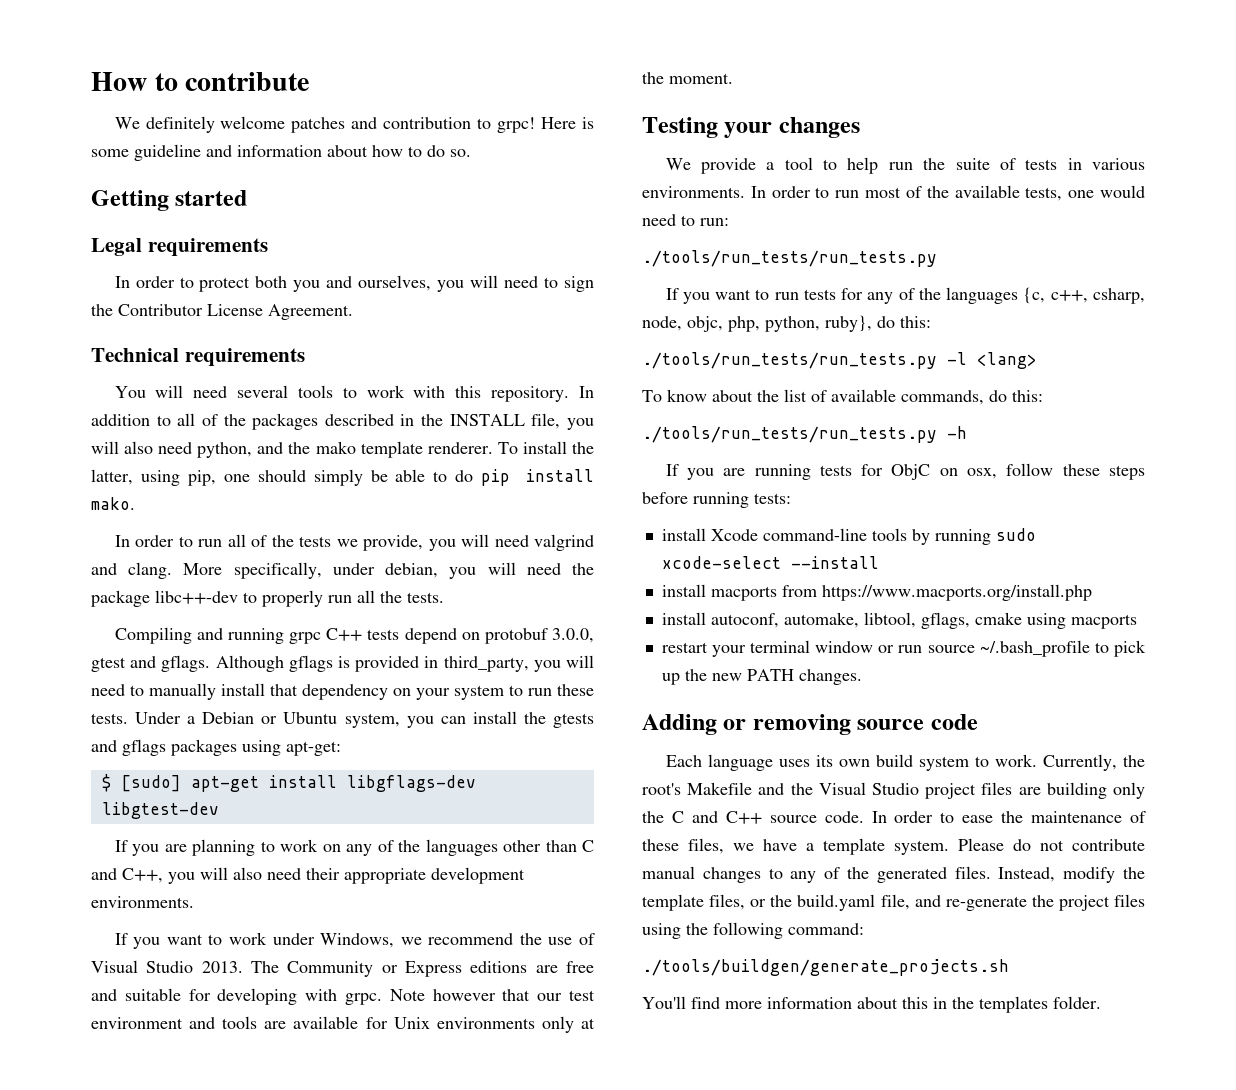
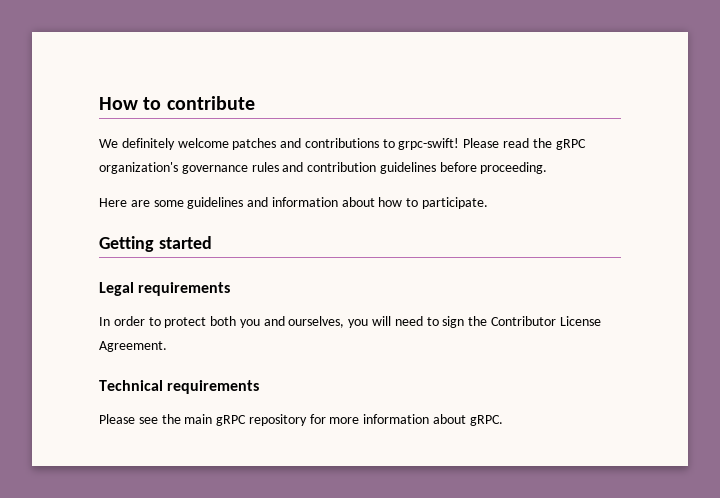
[383,117,594,133] [91,144,201,161] contribution to grpc! Here is some guideline -> [304,138,586,150] [99,162,548,174] [99,197,244,209] contributions to grpc-swift! Please read the gRPC organization's governance rules and contribution guidelines before proceeding. // Here are some guidelines
[427,145,471,157] do so. -> [422,197,489,209] participate.
[114,385,594,402] [91,413,594,430] [91,441,594,458] [91,469,594,486] [91,497,135,510] [114,534,594,551] [91,562,594,579] [91,590,444,607] [114,627,594,644] [91,655,594,672] [91,683,594,700] [91,711,594,728] [91,739,341,756] [101,774,476,792] [101,802,219,819] [114,839,594,856] [91,867,525,884] [91,896,194,908] [114,932,595,949] [91,960,594,977] [91,988,595,1005] [91,1016,595,1033] [642,72,733,84] [642,117,860,138] [665,157,1145,174] [642,185,1145,201] [642,214,729,226] [642,250,937,267] [665,287,1145,304] [642,315,931,332] [642,352,1037,369] [642,389,1043,405] [642,426,967,443] [665,463,1145,480] [642,492,791,508] [661,528,1036,545] [661,556,879,569] [661,584,1092,601] [661,612,1137,629] [661,640,1146,657] [661,669,862,685] [642,714,978,735] [665,754,1145,771] [642,782,1145,799] [642,811,1146,824] [642,838,1145,855] [642,866,1145,883] [642,894,1145,911] [642,922,864,939] [642,959,1009,976] [642,996,1101,1013] You will need several tools to work with this repository. In addition to all of the packages described in the INSTALL file, you will also need python, and the mako template renderer. To install the latter, using pip, one should simply be able to do pip install mako. // In order to run all of the tests we provide, you will need valgrind and clang. More specifically, under debian, you will need the package libc++-dev to properly run all the tests. // Compiling and running grpc C++ tests depend on protobuf 3.0.0, gtest and gflags. Although gflags is provided in third_party, you will need to manually install that dependency on your system to run these tests. Under a Debian or Ubuntu system, you can install the gtests and gflags packages using apt-get: // $ [sudo] apt-get install libgflags-dev libgtest-dev // If you are planning to work on any of the languages other than C and C++, you will also need their appropriate development environments. // If you want to work under Windows, we recommend the use of Visual Studio 2013. The Community or Express editions are free and suitable for developing with grpc. Note however that our test environment and tools are available for Unix environments only at the moment. // Testing your changes // We provide a tool to help run the suite of tests in various environments. In order to run most of the available tests, one would need to run: // ./tools/run_tests/run_tests.py // If you want to run tests for any of the languages {c, c++, csharp, node, objc, php, python, ruby}, do this: // ./tools/run_tests/run_tests.py -l <lang> // To know about the list of available commands, do this: // ./tools/run_tests/run_tests.py -h // If you are running tests for ObjC on osx, follow these steps before running tests: // install Xcode command-line tools by running sudo xcode-select --install // install macports from https://www.macports.org/install.php // install autoconf, automake, libtool, gflags, cmake using macports // restart your terminal window or run source ~/.bash_profile to pick up the new PATH changes. // Adding or removing source code // Each language uses its own build system to work. Currently, the root's Makefile and the Visual Studio project files are building only the C and C++ source code. In order to ease the maintenance of these files, we have a template system. Please do not contribute manual changes to any of the generated files. Instead, modify the template files, or the build.yaml file, and re-generate the project files using the following command: // ./tools/buildgen/generate_projects.sh // You'll find more information about this in the templates folder. -> [99,414,503,426] Please see the main gRPC repository for more information about gRPC.

